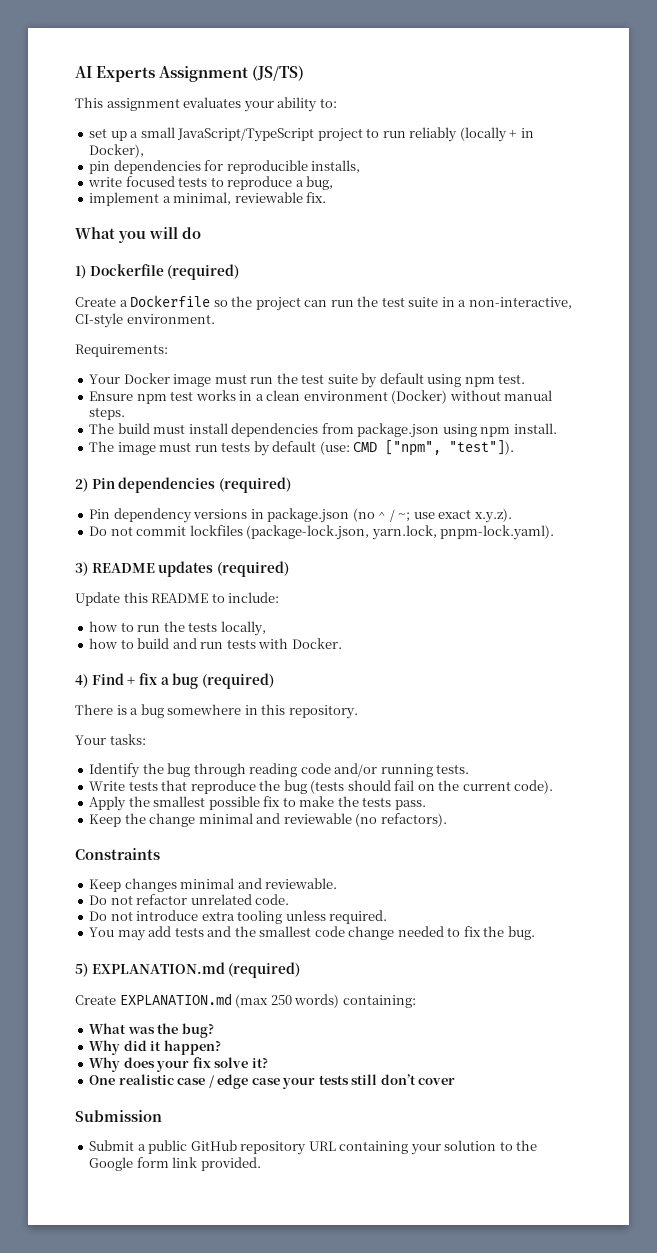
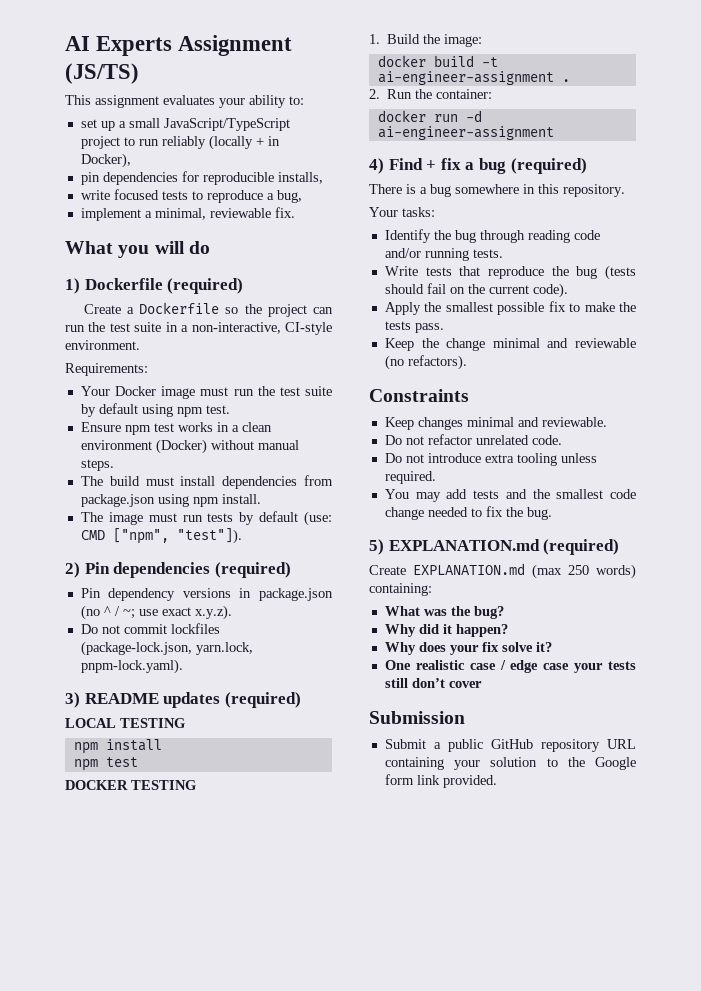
[75,592,280,606] [89,621,266,636] [89,638,342,649] Update this README to include: // how to run the tests locally, // how to build and run tests with Docker. -> [65,718,185,728] [73,739,162,754] [73,757,138,771] [65,780,196,790] [369,34,483,47] [377,55,498,67] [377,71,570,85] [369,89,493,99] [377,110,482,122] [377,126,554,140] LOCAL TESTING // npm install // npm test // DOCKER TESTING // 1. Build the image: // docker build -t ai-engineer-assignment . // 2. Run the container: // docker run -d ai-engineer-assignment

